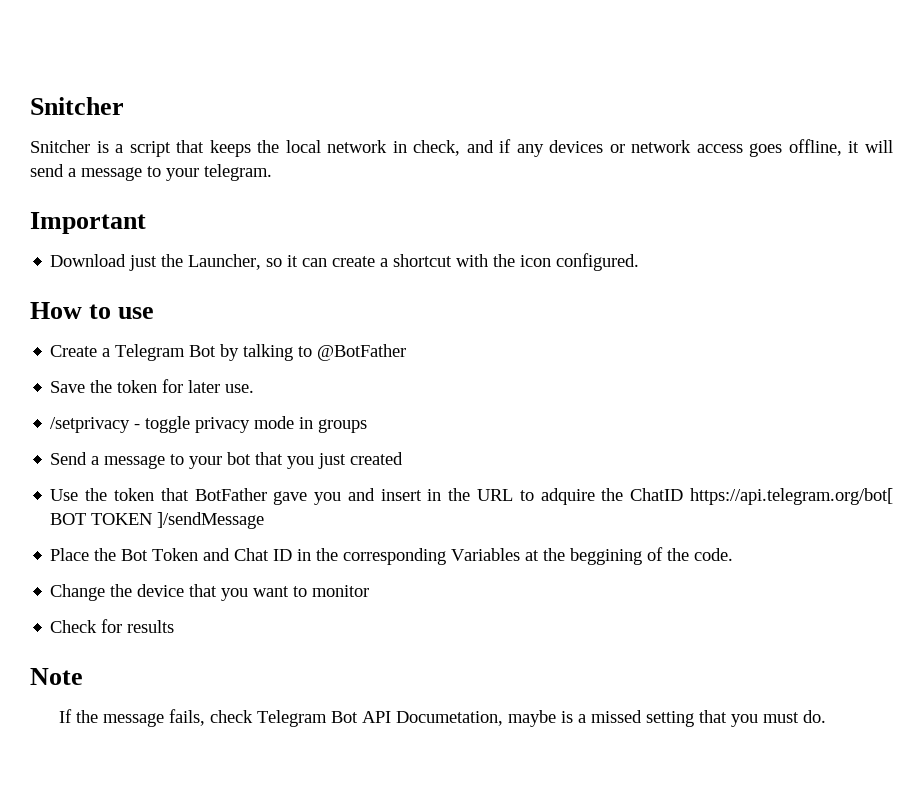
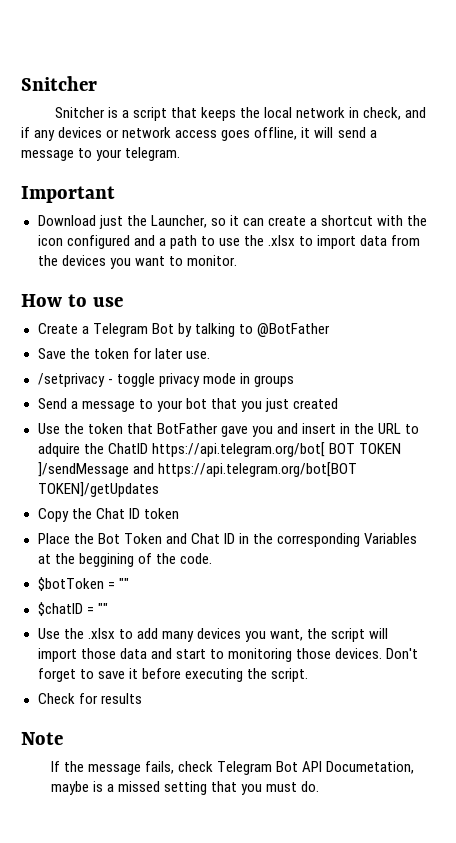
[556,253,640,271] configured. -> [66,235,421,249] [37,255,237,269] configured and a path to use the .xlsx to import data from the devices you want to monitor.
(265, 520) none -> [132,462,357,477] [37,482,159,497] [37,508,179,522] and https://api.telegram.org/bot[BOT TOKEN]/getUpdates // Copy the Chat ID token
[50,584,370,601] Change the device that you want to monitor -> [37,577,129,591] [37,602,108,616] [37,628,389,642] [37,648,418,662] [37,668,308,682] $botToken = "" // $chatID = "" // Use the .xlsx to add many devices you want, the script will import those data and start to monitoring those devices. Don't forget to save it before executing the script.

